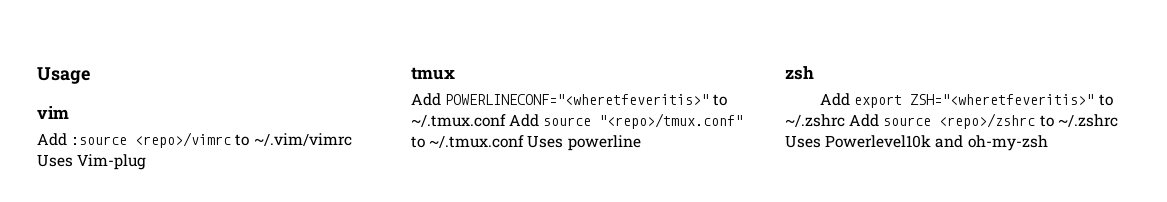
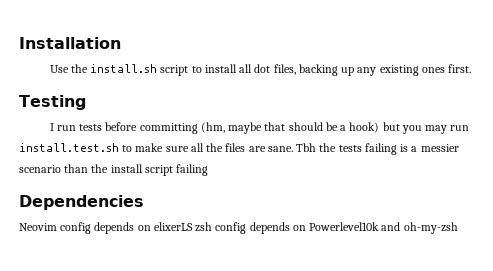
[37,67,91,84] [37,106,69,119] [37,132,352,148] [37,154,147,170] [411,67,455,80] [411,93,728,106] [411,113,744,129] [411,135,641,151] [785,66,814,80] [820,93,1113,108] [785,113,1118,129] [785,135,821,148] Usage // vim // Add :source <repo>/vimrc to ~/.vim/vimrc Uses Vim-plug // tmux // Add POWERLINECONF="<wheretfeveritis>" to ~/.tmux.conf Add source "<repo>/tmux.conf" to ~/.tmux.conf Uses powerline // zsh // Add export ZSH="<wheretfeveritis>" to ~/.zshrc Add source <repo>/zshrc to ~/.zshrc Uses -> [19,37,121,49] [49,64,471,76] [19,95,86,110] [49,122,470,134] [19,143,459,155] [19,164,209,176] [19,195,144,210] [19,222,306,234] Installation // Use the install.sh script to install all dot files, backing up any existing ones first. // Testing // I run tests before committing (hm, maybe that should be a hook) but you may run install.test.sh to make sure all the files are sane. Tbh the tests failing is a messier scenario than the install script failing // Dependencies // Neovim config depends on elixerLS zsh config depends on

